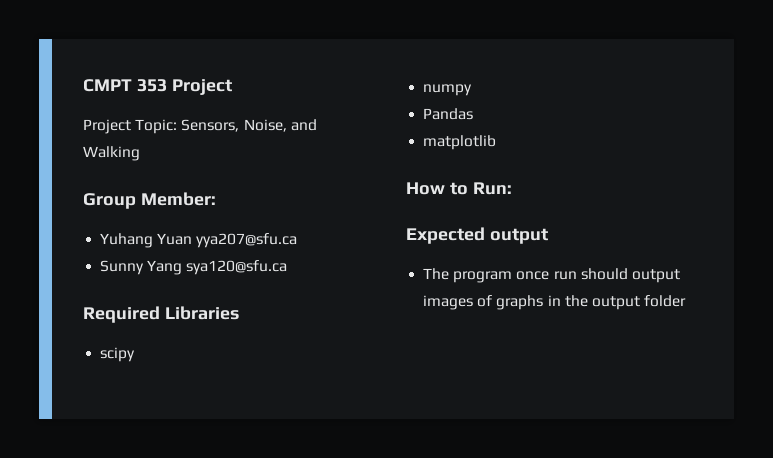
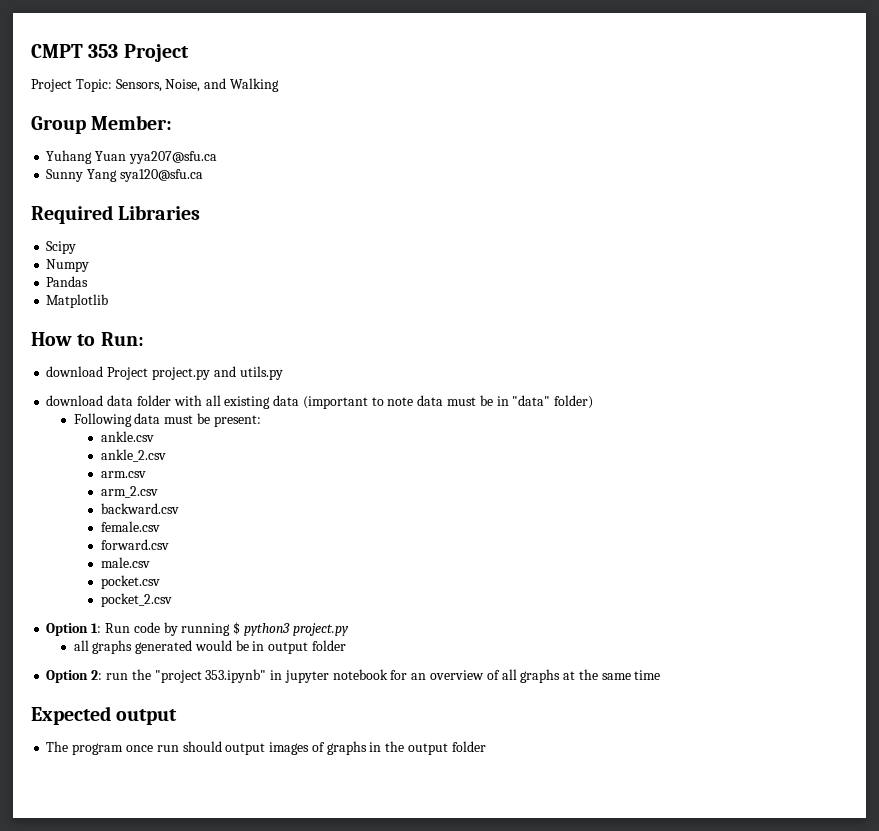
[100,347,136,362] [423,84,473,96] scipy // numpy -> [46,241,77,254] [46,259,90,272] Scipy // Numpy
[423,135,497,150] matplotlib -> [46,294,109,308] Matplotlib
(512, 188) none -> [46,366,283,380] [46,395,594,409] [73,413,261,427] [100,431,154,442] [100,449,166,462] [100,471,146,478] [100,486,158,498] [100,503,179,514] [100,521,160,532] [100,539,169,550] [100,557,150,568] [100,575,160,589] [100,593,172,607] [46,622,349,636] [73,640,346,654] [46,669,661,683] // download Project project.py and utils.py // download data folder with all existing data (important to note data must be in "data" folder) // Following data must be present: // ankle.csv // ankle_2.csv // arm.csv // arm_2.csv // backward.csv // female.csv // forward.csv // male.csv // pocket.csv // pocket_2.csv // Option 1: Run code by running $ python3 project.py // all graphs generated would be in output folder // Option 2: run the "project 353.ipynb" in jupyter notebook for an overview of all graphs at the same time

